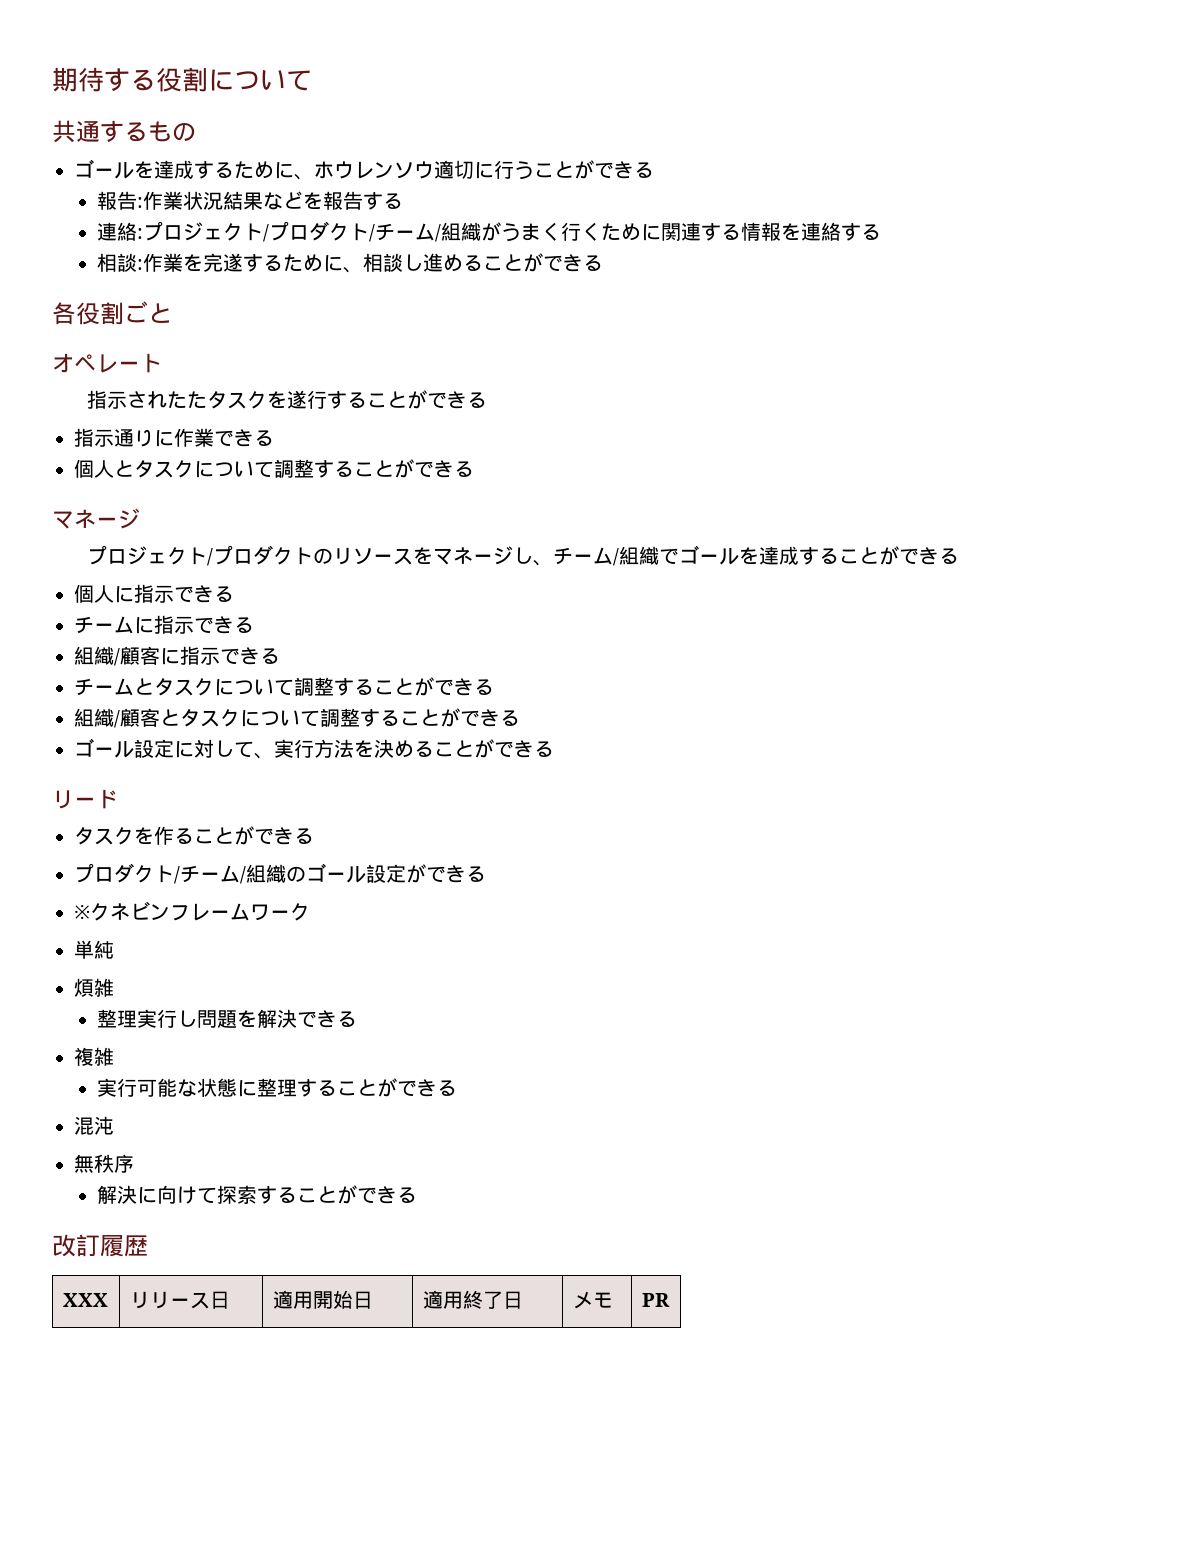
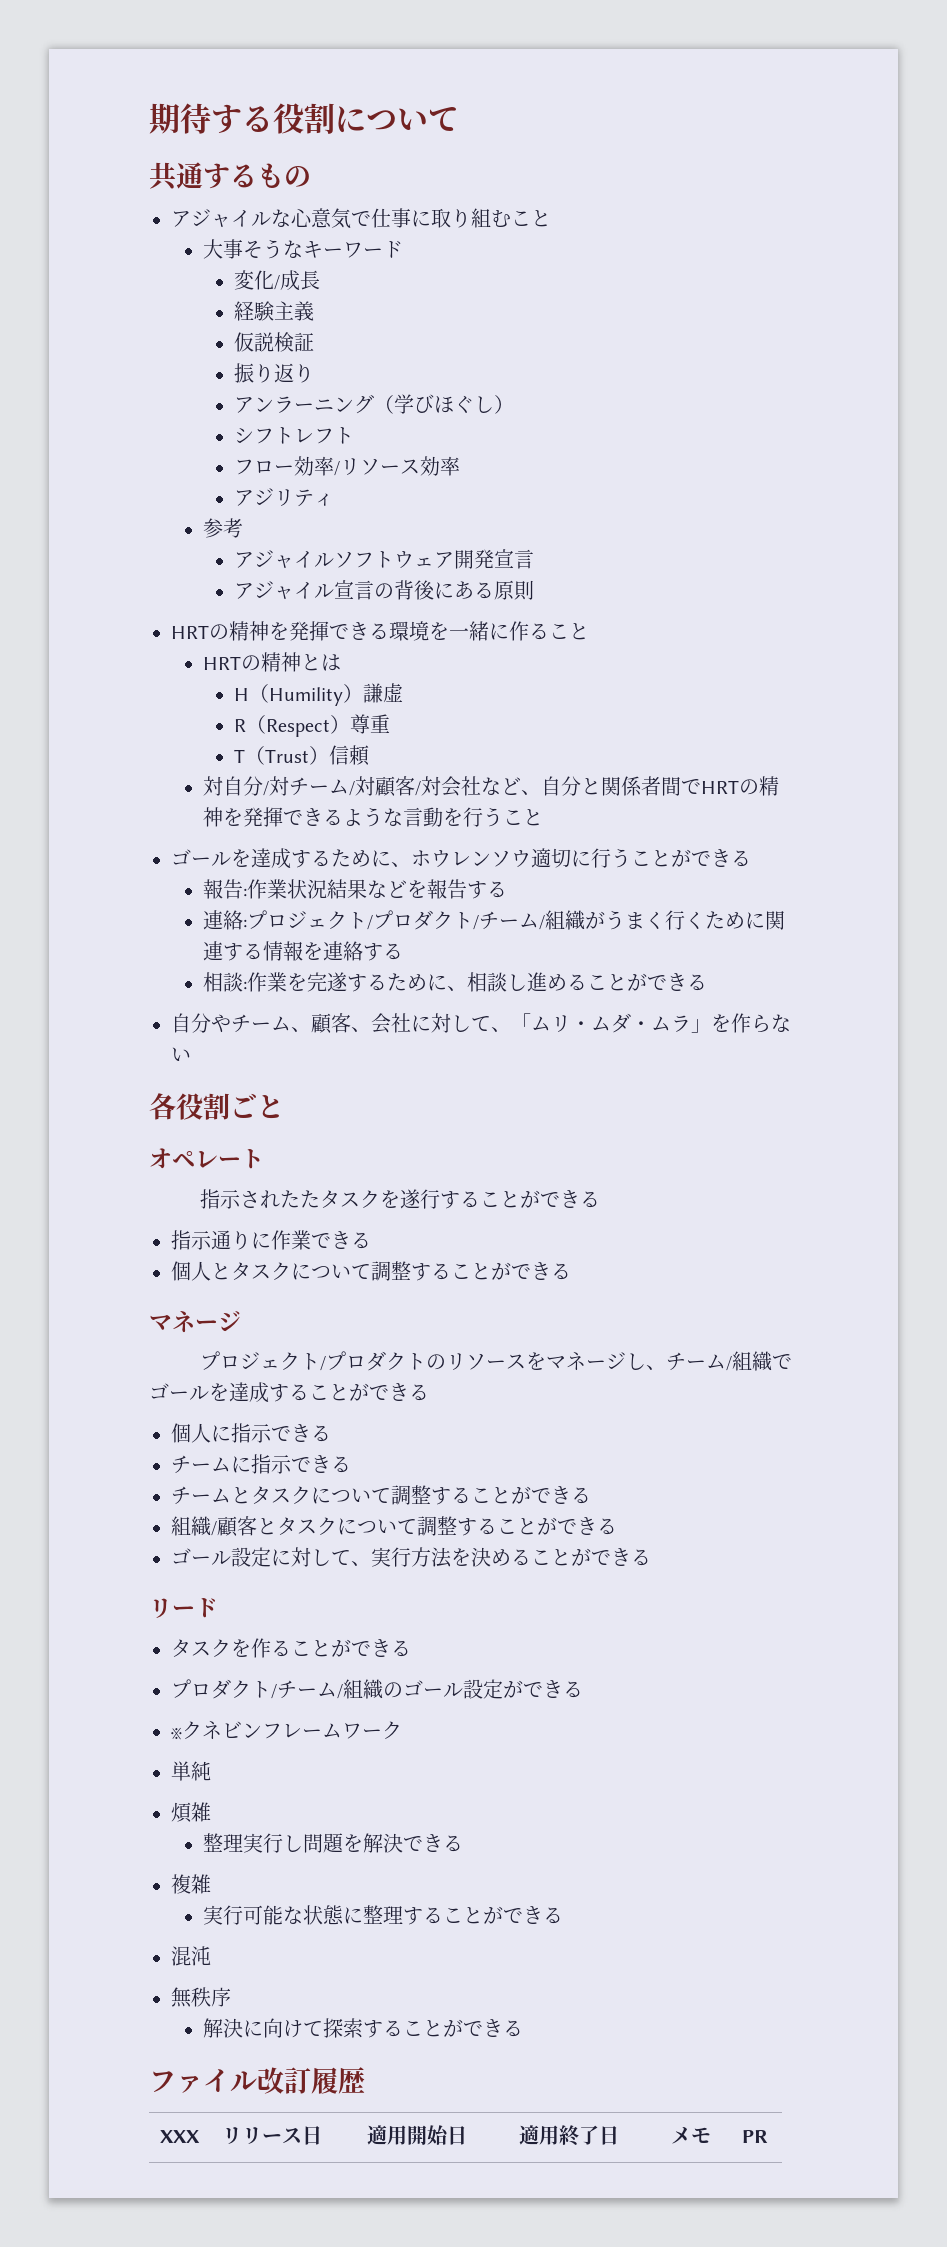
(196, 132) none -> [171,208,551,229] [202,239,403,259] [234,270,321,291] [234,301,315,321] [234,332,315,352] [234,363,315,383] [234,394,515,414] [234,427,355,444] [234,456,461,476] [234,488,335,507] [202,518,243,538] [234,549,535,569] [234,580,535,601] [171,621,589,641] [202,652,341,672] [234,683,404,706] [234,714,391,737] [234,745,371,766] [202,776,779,797] [202,807,543,827] // アジャイルな心意気で仕事に取り組むこと // 大事そうなキーワード // 変化/成長 // 経験主義 // 仮説検証 // 振り返り // アンラーニング（学びほぐし） // シフトレフト // フロー効率/リソース効率 // アジリティ // 参考 // アジャイルソフトウェア開発宣言 // アジャイル宣言の背後にある原則 // HRTの精神を発揮できる環境を一緒に作ること // HRTの精神とは // H（Humility）謙虚 // R（Respect）尊重 // T（Trust）信頼 // 対自分/対チーム/対顧客/対会社など、自分と関係者間でHRTの精神を発揮できるような言動を行うこと
(603, 263) none -> [171,1013,791,1034] [171,1047,191,1062] // 自分やチーム、顧客、会社に対して、「ムリ・ムダ・ムラ」を作らない
[74,646,280,666] // 組織/顧客に指示できる -> (351, 1464) none
(417, 1195) none -> [149,2069,257,2093] ファイル

